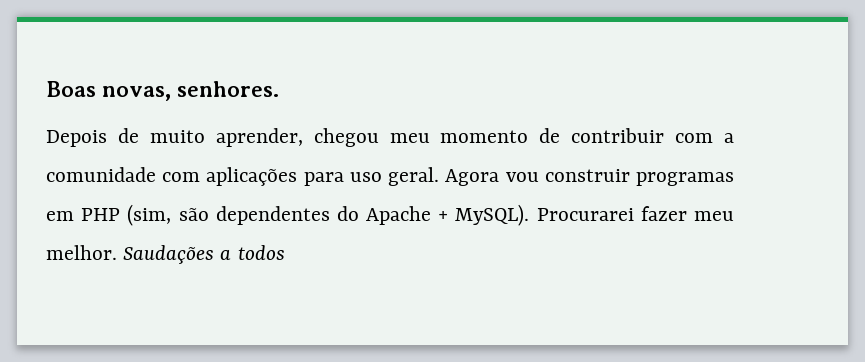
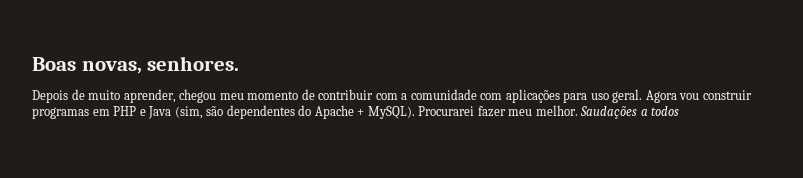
(121, 214) none -> [139,106,172,119] e Java

